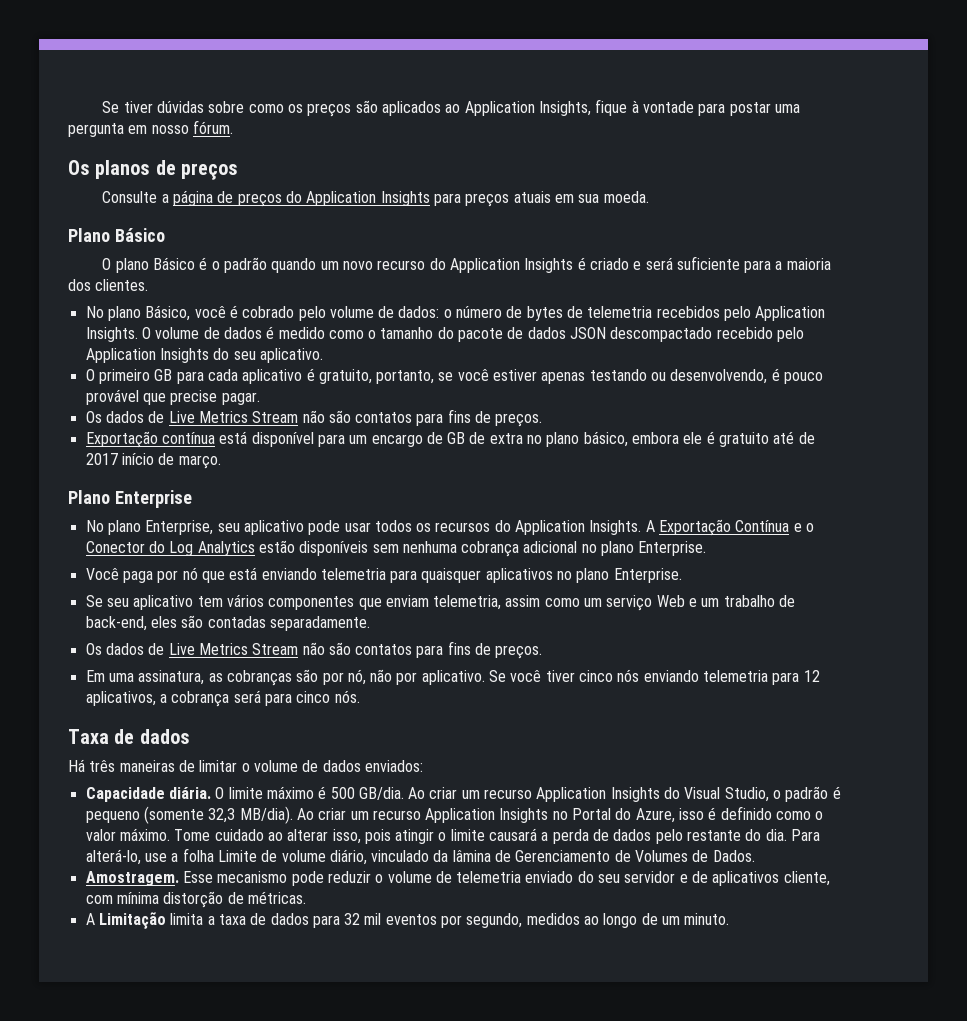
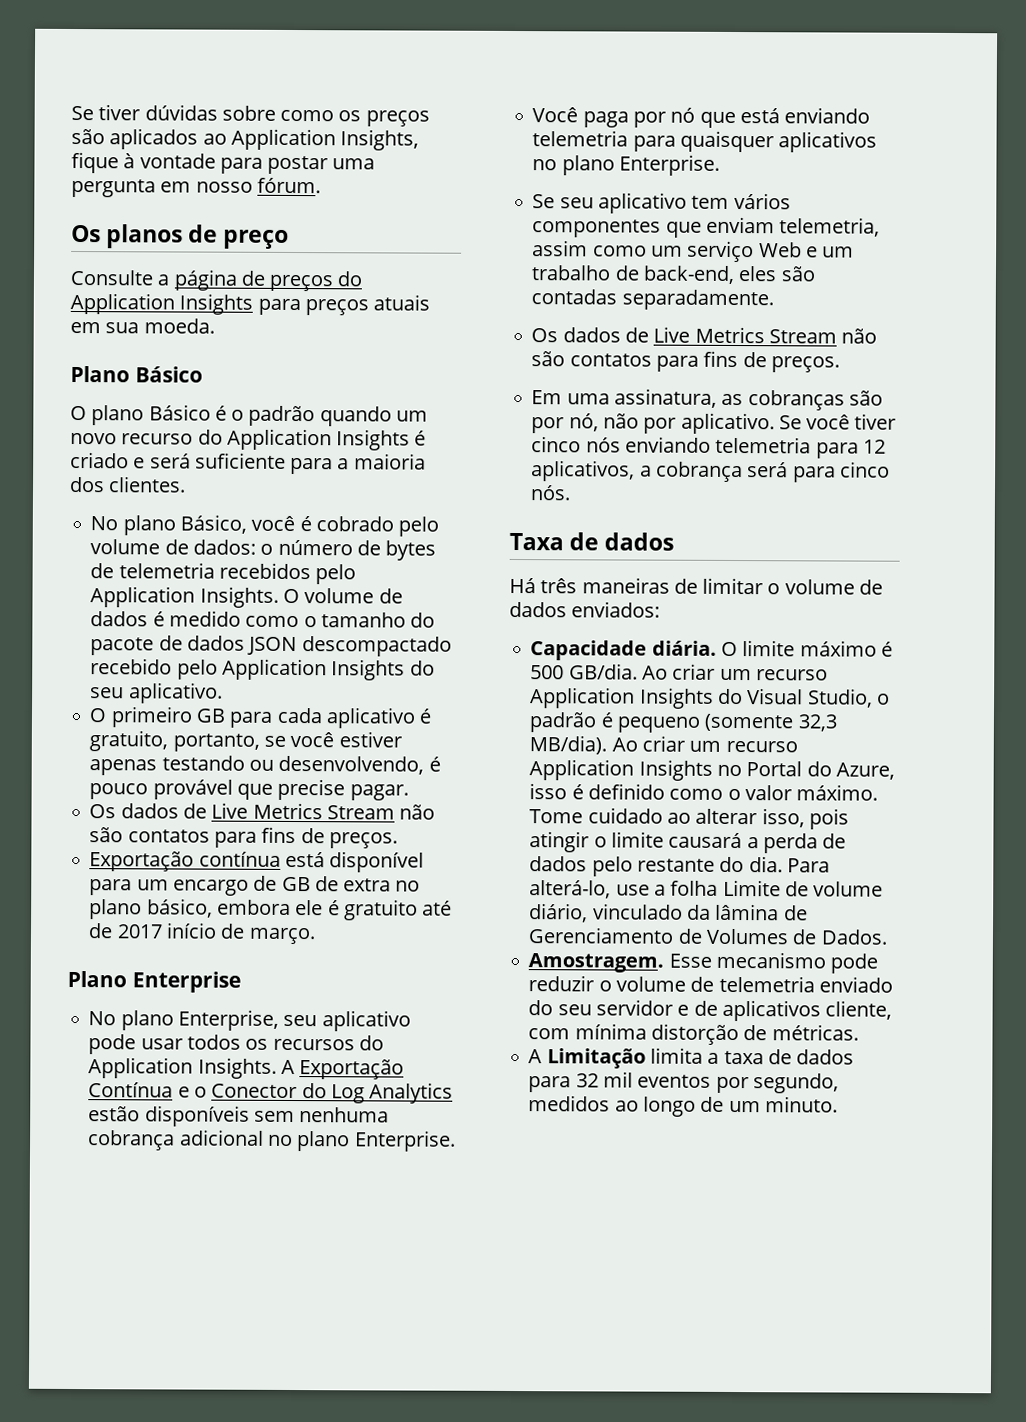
[181,163,239,180] preços -> [223,229,290,249] preço

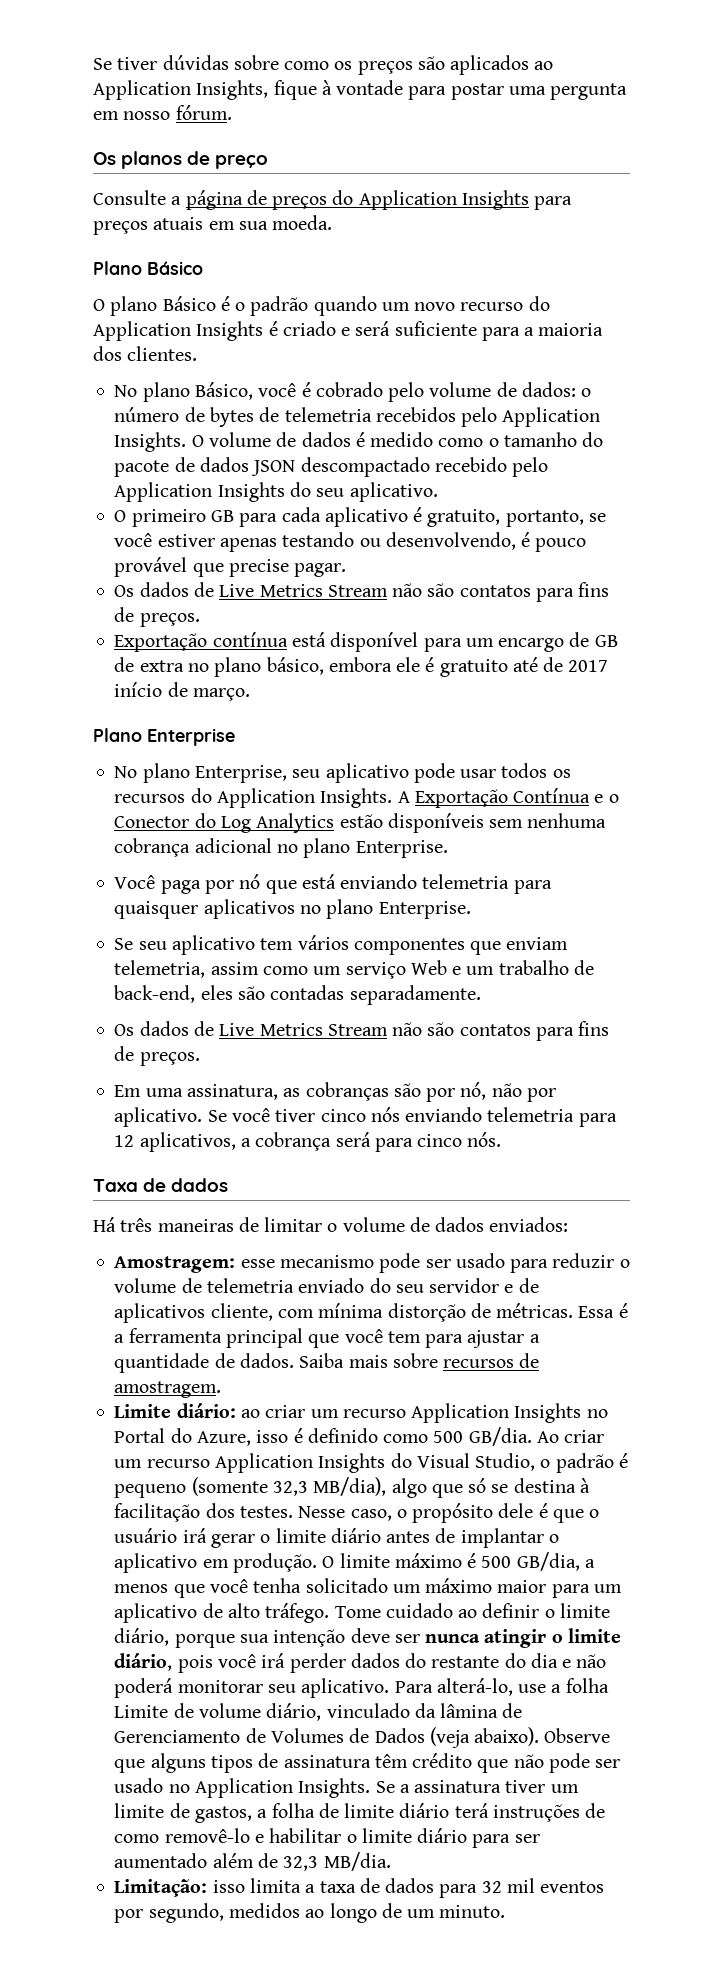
[530,640,893,661] [530,663,828,681] [530,687,890,709] [529,712,837,733] [529,735,798,755] [529,759,895,781] [529,783,879,801] [529,807,849,830] [529,831,847,854] [529,856,830,877] [529,879,884,899] [529,903,808,923] [528,927,888,945] [528,951,879,974] Capacidade diária. O limite máximo é 500 GB/dia. Ao criar um recurso Application Insights do Visual Studio, o padrão é pequeno (somente 32,3 MB/dia). Ao criar um recurso Application Insights no Portal do Azure, isso é definido como o valor máximo. Tome cuidado ao alterar isso, pois atingir o limite causará a perda de dados pelo restante do dia. Para alterá-lo, use a folha Limite de volume diário, vinculado da lâmina de Gerenciamento de Volumes de Dados. // Amostragem. Esse mecanismo pode -> [114,1253,549,1273] Amostragem: esse mecanismo pode ser usado para
[528,1048,646,1069] // A Limitação -> [578,1303,628,1318] [114,1328,540,1348] [114,1353,540,1373] [114,1381,222,1398] [114,1403,608,1423] [114,1427,605,1446] [114,1453,628,1473] [114,1477,590,1498] [114,1503,600,1523] [114,1528,559,1548] [114,1552,595,1573] [114,1578,622,1598] [114,1603,610,1623] [114,1628,621,1648] [114,1653,607,1673] [114,1678,609,1698] [114,1703,523,1721] [114,1727,611,1748] [114,1753,621,1773] [114,1778,579,1798] [114,1803,606,1823] [114,1828,540,1848] [114,1852,391,1871] [114,1879,245,1897] Essa é a ferramenta principal que você tem para ajustar a quantidade de dados. Saiba mais sobre recursos de amostragem. // Limite diário: ao criar um recurso Application Insights no Portal do Azure, isso é definido como 500 GB/dia. Ao criar um recurso Application Insights do Visual Studio, o padrão é pequeno (somente 32,3 MB/dia), algo que só se destina à facilitação dos testes. Nesse caso, o propósito dele é que o usuário irá gerar o limite diário antes de implantar o aplicativo em produção. O limite máximo é 500 GB/dia, a menos que você tenha solicitado um máximo maior para um aplicativo de alto tráfego. Tome cuidado ao definir o limite diário, porque sua intenção deve ser nunca atingir o limite diário, pois você irá perder dados do restante do dia e não poderá monitorar seu aplicativo. Para alterá-lo, use a folha Limite de volume diário, vinculado da lâmina de Gerenciamento de Volumes de Dados (veja abaixo). Observe que alguns tipos de assinatura têm crédito que não pode ser usado no Application Insights. Se a assinatura tiver um limite de gastos, a folha de limite diário terá instruções de como removê-lo e habilitar o limite diário para ser aumentado além de 32,3 MB/dia. // Limitação: isso

